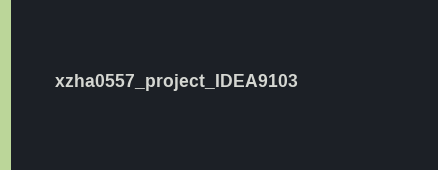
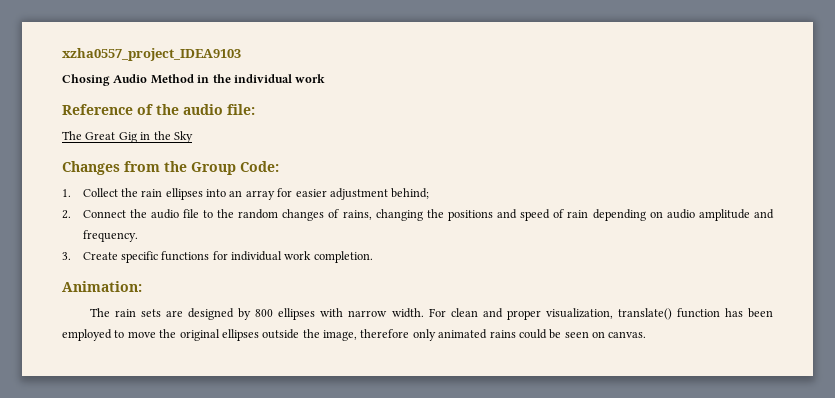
(298, 82) none -> [62,74,326,86] [62,104,255,115] [62,131,193,143] [62,161,279,175] [62,188,430,200] [62,209,774,221] [82,230,138,242] [62,251,373,263] [62,281,142,292] [89,308,774,320] [62,329,647,341] // Chosing Audio Method in the individual work // Reference of the audio file: // The Great Gig in the Sky // Changes from the Group Code: // 1. Collect the rain ellipses into an array for easier adjustment behind; // 2. Connect the audio file to the random changes of rains, changing the positions and speed of rain depending on audio amplitude and frequency. // 3. Create specific functions for individual work completion. // Animation: // The rain sets are designed by 800 ellipses with narrow width. For clean and proper visualization, translate() function has been employed to move the original ellipses outside the image, therefore only animated rains could be seen on canvas.

